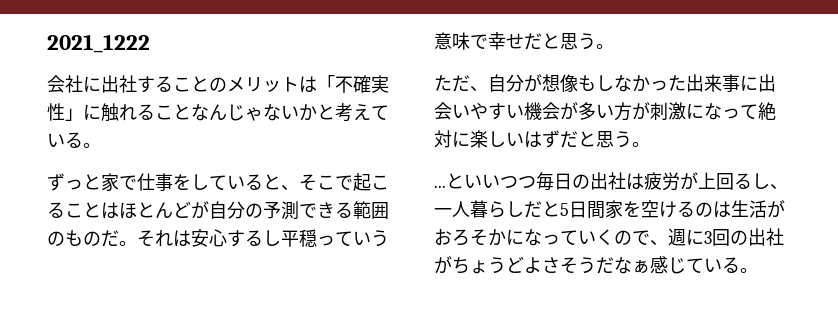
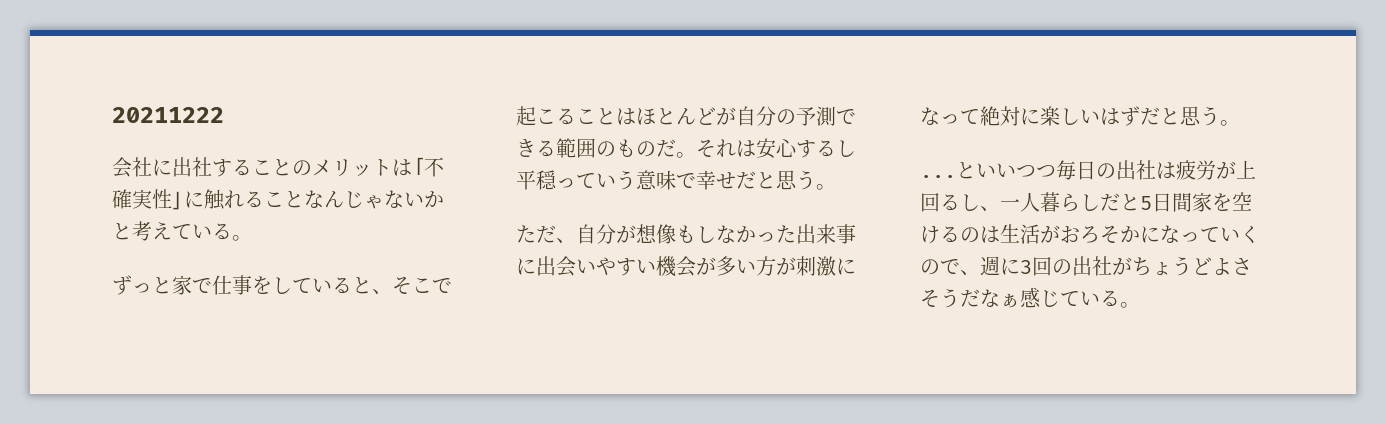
[47,34,150,53] 2021_1222 -> [112,107,224,123] 20211222

